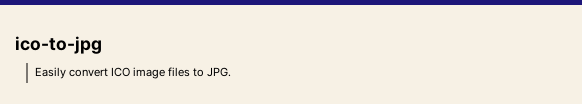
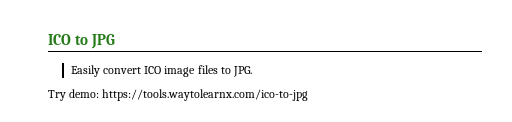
[15,36,102,54] ico-to-jpg -> [48,34,116,49] ICO to JPG
(232, 72) none -> [48,89,309,101] // Try demo: https://tools.waytolearnx.com/ico-to-jpg

